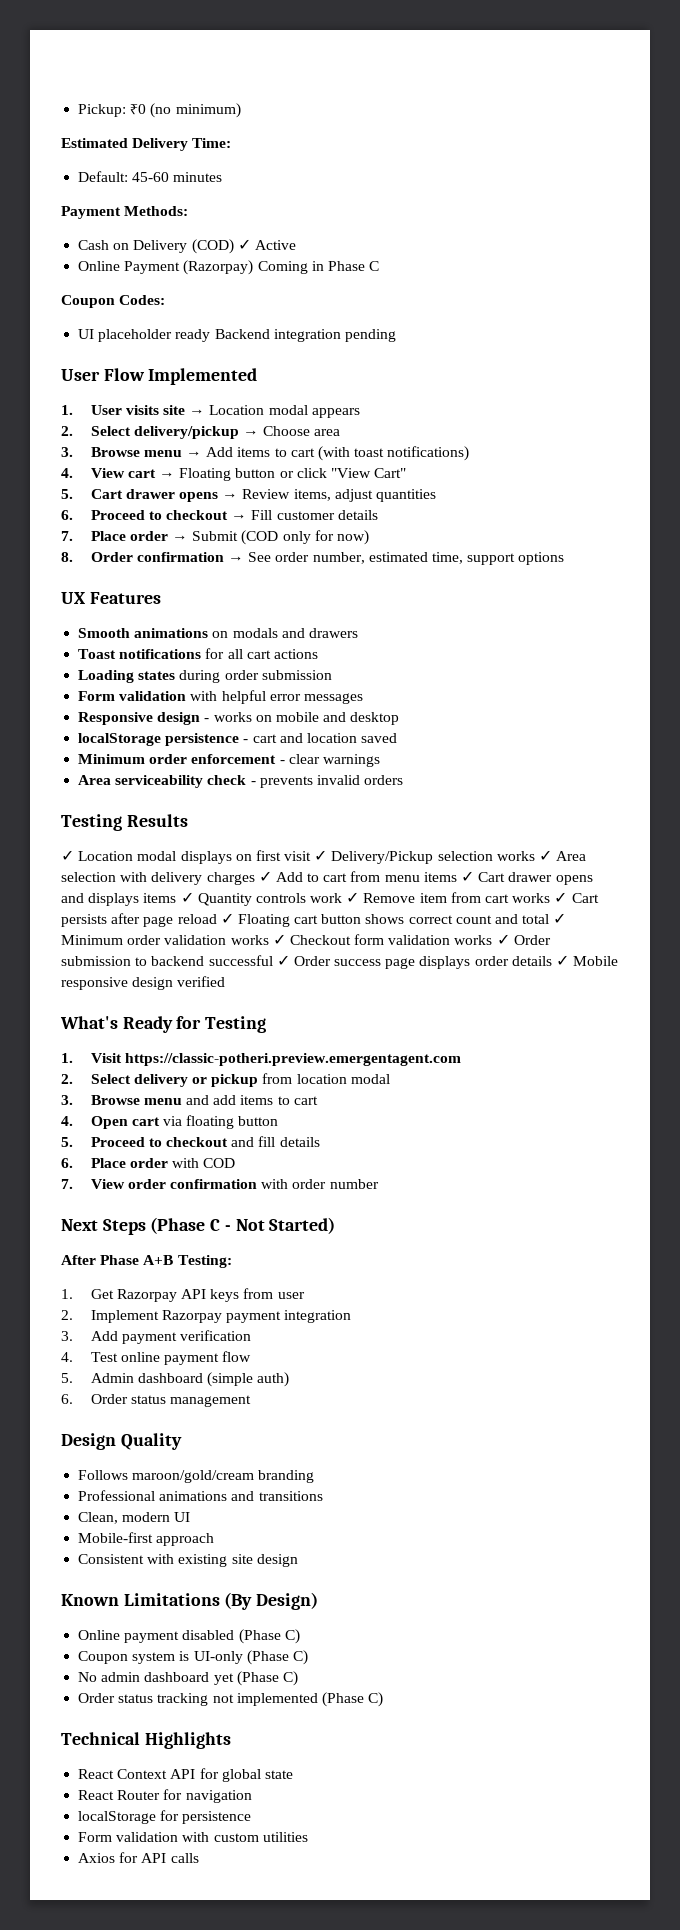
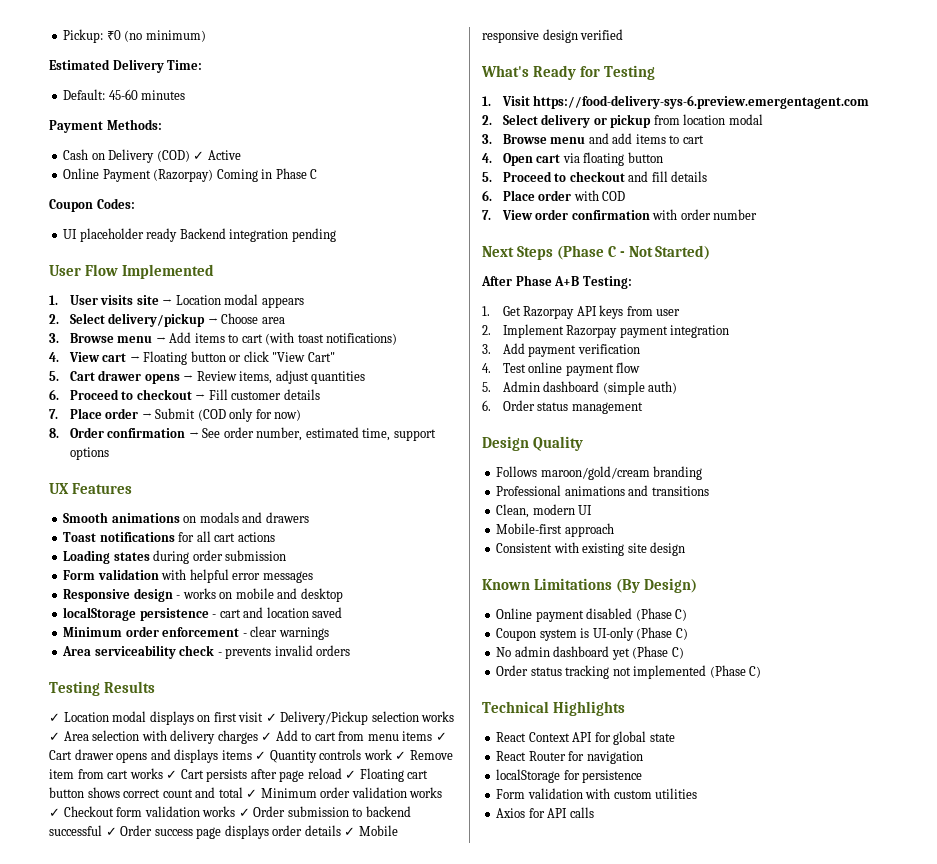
[124,1053,461,1066] https://classic-potheri.preview.emergentagent.com -> [533,95,870,109] https://food-delivery-sys-6.preview.emergentagent.com

